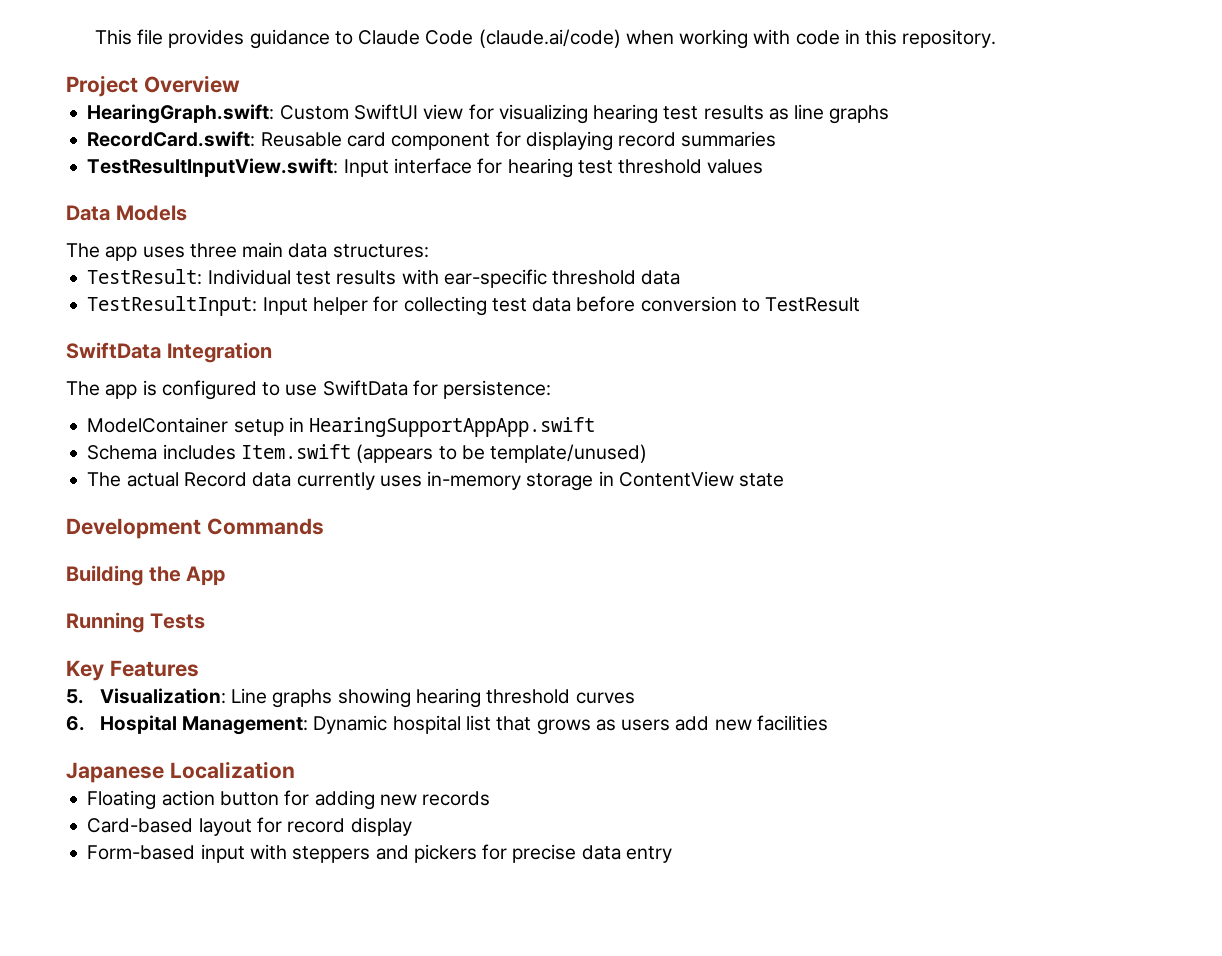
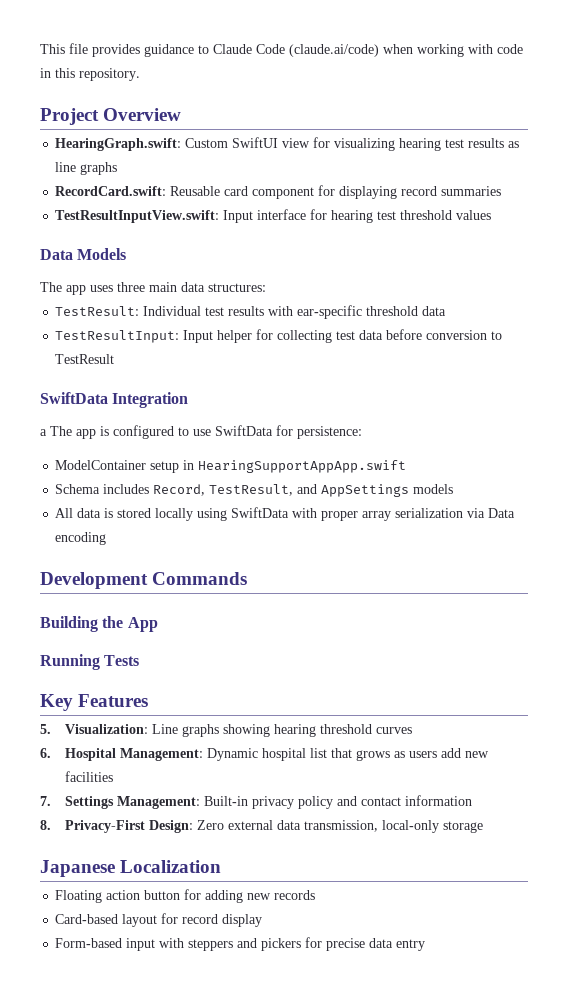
(272, 352) none -> [40,429,47,436] a
[240,444,648,463] [87,471,785,491] Item.swift (appears to be template/unused) // The actual Record data currently uses in-memory storage in ContentView state -> [153,484,454,497] [55,507,516,521] [55,532,107,545] Record, TestResult, and AppSettings models // All data is stored locally using SwiftData with proper array serialization via Data encoding
(828, 723) none -> [40,795,473,809] [40,820,484,833] // 7. Settings Management: Built-in privacy policy and contact information // 8. Privacy-First Design: Zero external data transmission, local-only storage

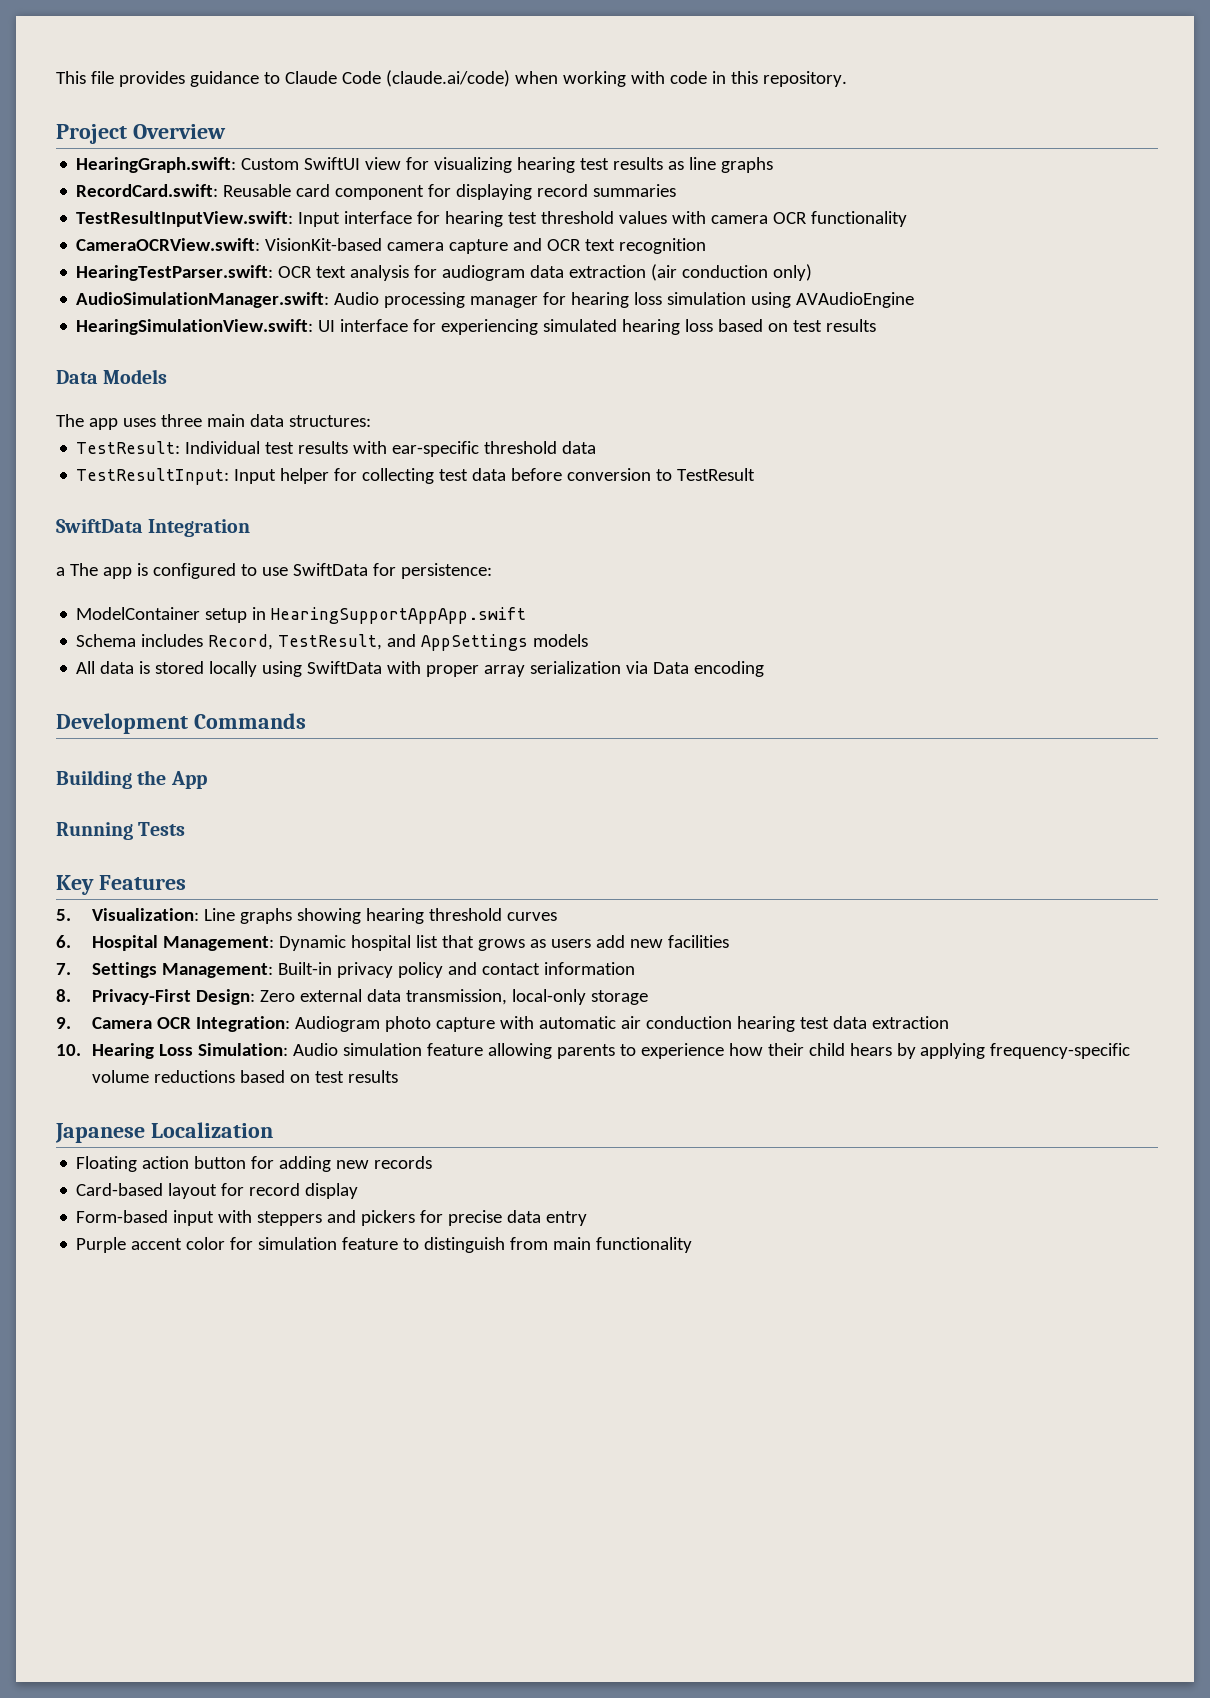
(492, 215) none -> [672,211,908,227] [76,238,707,254] [76,264,813,281] [76,292,915,308] [76,319,877,335] with camera OCR functionality // CameraOCRView.swift: VisionKit-based camera capture and OCR text recognition // HearingTestParser.swift: OCR text analysis for audiogram data extraction (air conduction only) // AudioSimulationManager.swift: Audio processing manager for hearing loss simulation using AVAudioEngine // HearingSimulationView.swift: UI interface for experiencing simulated hearing loss based on test results
(484, 827) none -> [56,1016,949,1032] [56,1043,1131,1059] [91,1070,398,1083] // 9. Camera OCR Integration: Audiogram photo capture with automatic air conduction hearing test data extraction // 10. Hearing Loss Simulation: Audio simulation feature allowing parents to experience how their child hears by applying frequency-specific volume reductions based on test results
(426, 945) none -> [76,1237,693,1253] // Purple accent color for simulation feature to distinguish from main functionality

